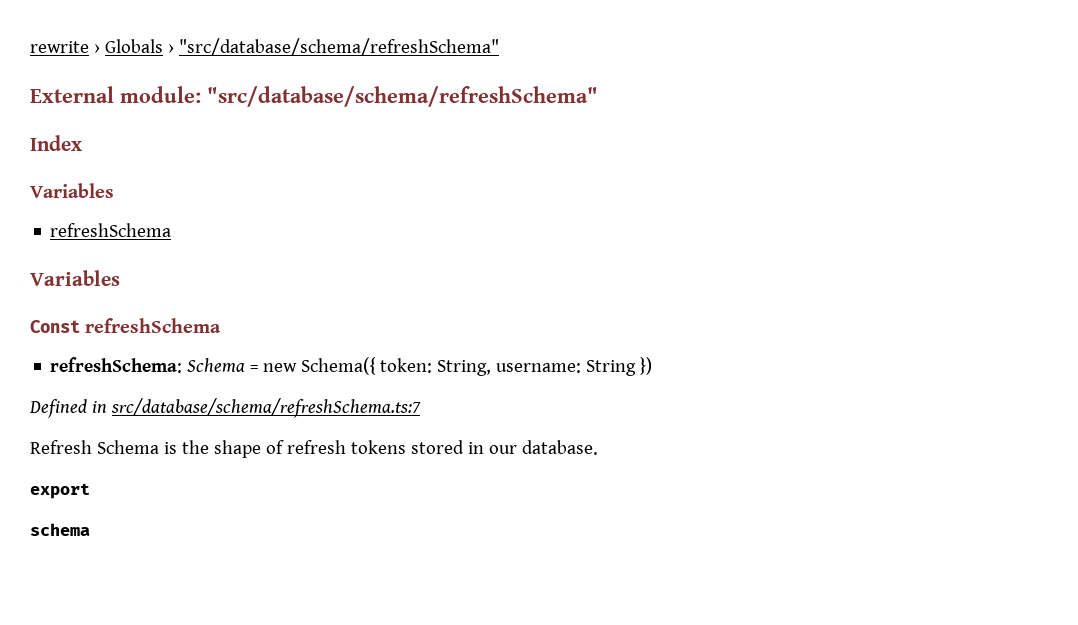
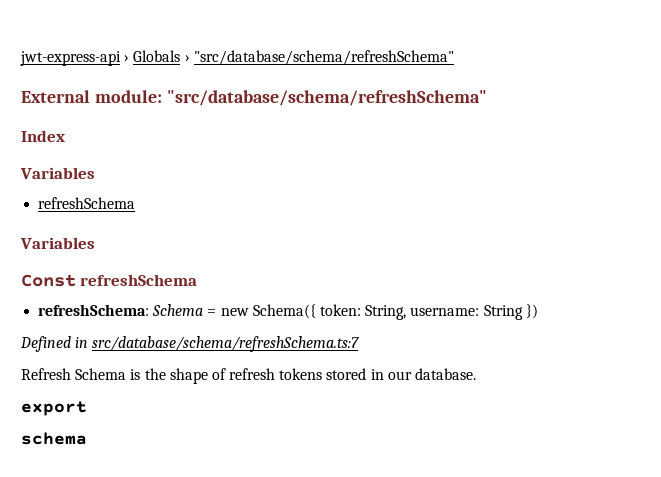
[30,41,89,53] rewrite -> [20,51,121,66] jwt-express-api

